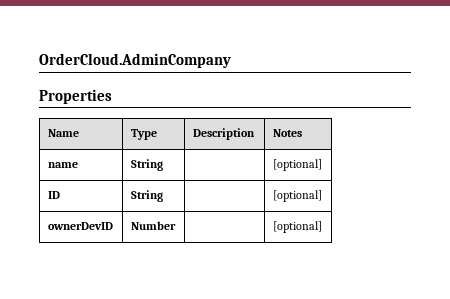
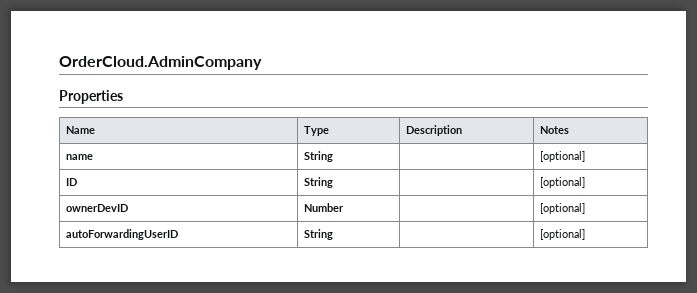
(322, 227) none -> [66,229,179,240] [304,229,334,240] [540,229,586,240] // autoForwardingUserID | String | | [optional]

